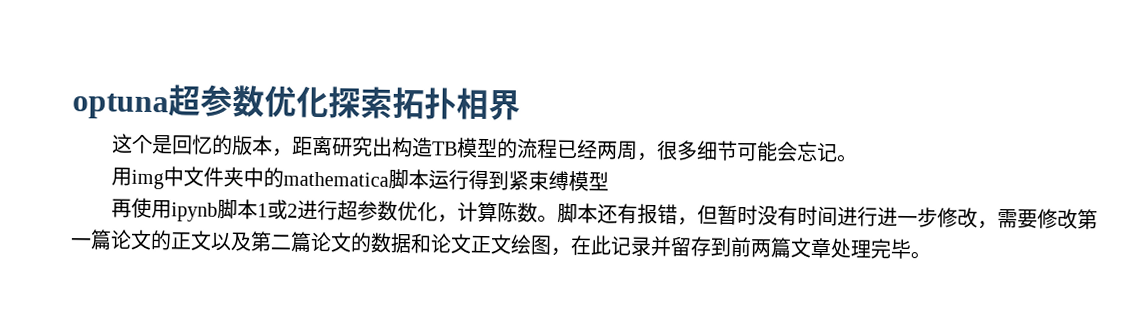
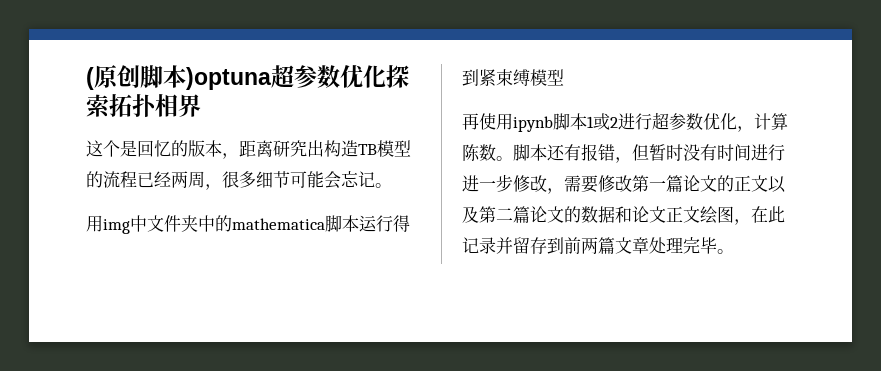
[72,93,169,120] optuna -> [86,65,271,90] (原创脚本)optuna

